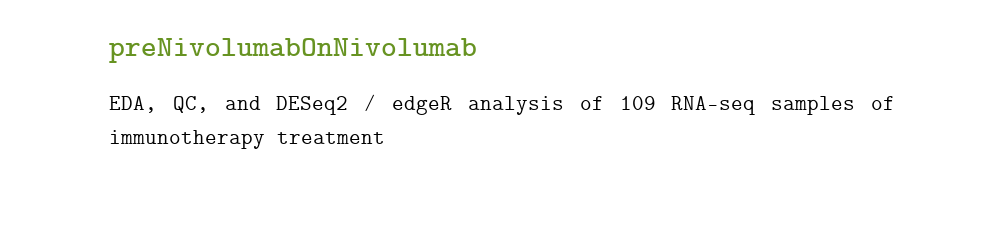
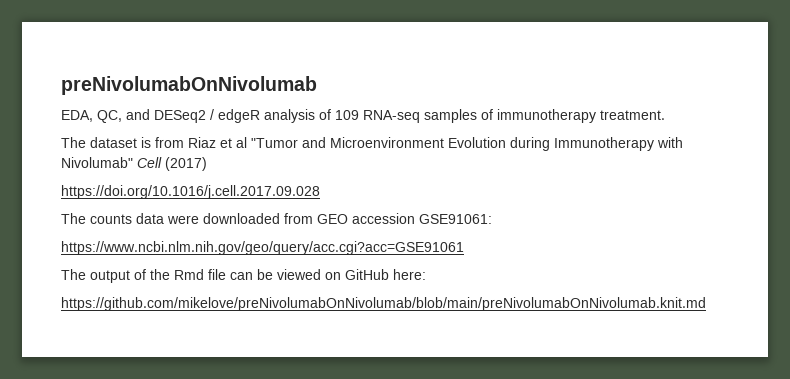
[277,132,385,144] treatment -> [600,110,665,120] [61,137,683,151] [61,157,207,171] [61,185,320,199] [61,213,492,224] [61,241,464,255] [61,269,426,283] [61,297,706,311] treatment. // The dataset is from Riaz et al "Tumor and Microenvironment Evolution during Immunotherapy with Nivolumab" Cell (2017) // https://doi.org/10.1016/j.cell.2017.09.028 // The counts data were downloaded from GEO accession GSE91061: // https://www.ncbi.nlm.nih.gov/geo/query/acc.cgi?acc=GSE91061 // The output of the Rmd file can be viewed on GitHub here: // https://github.com/mikelove/preNivolumabOnNivolumab/blob/main/preNivolumabOnNivolumab.knit.md

